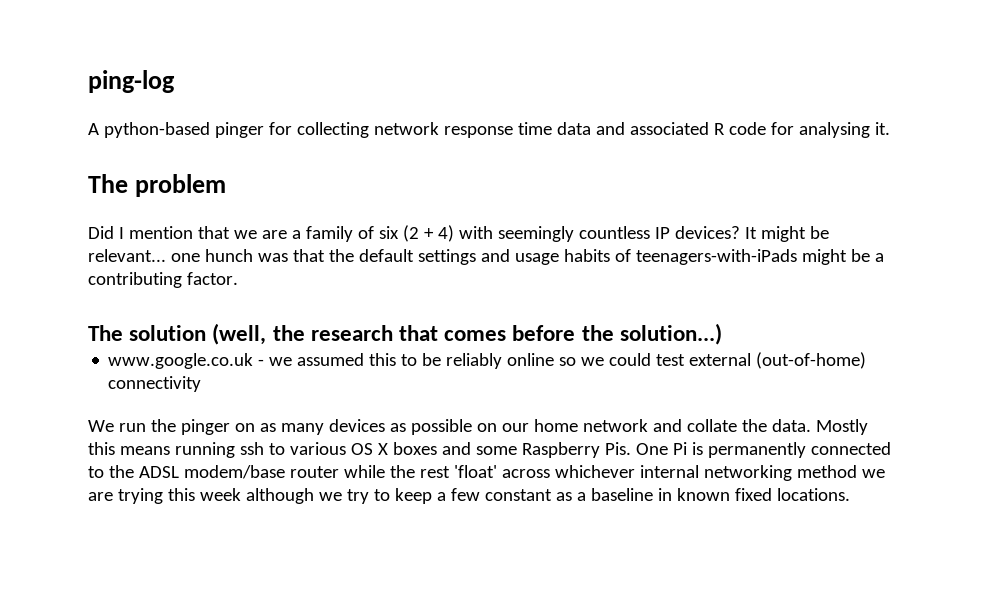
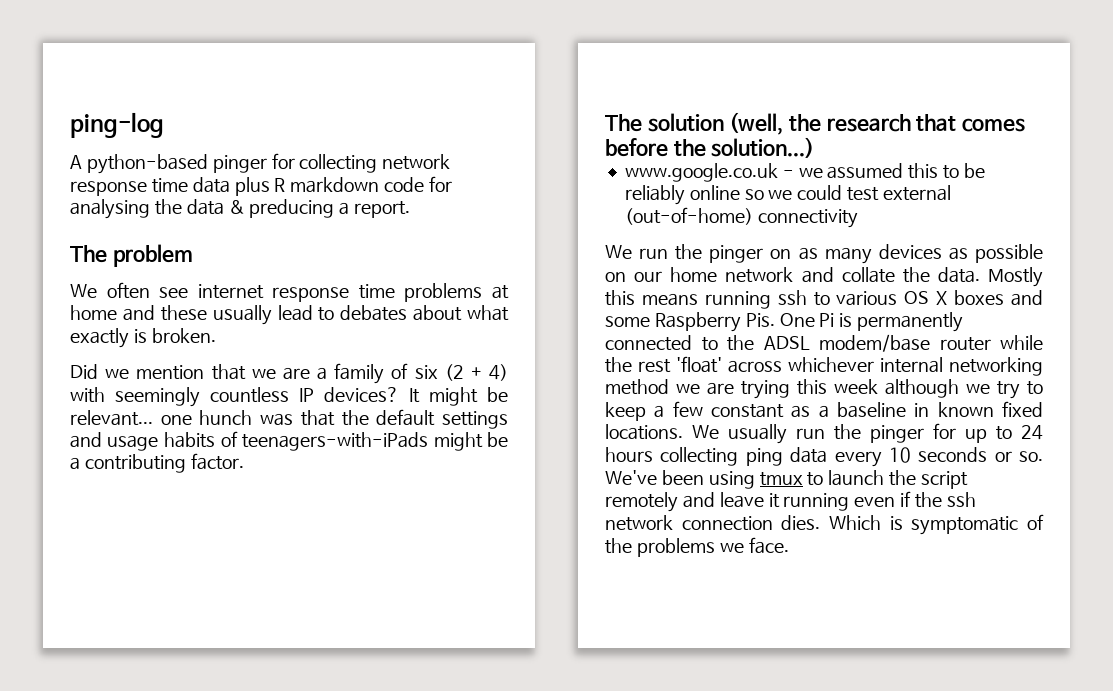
[595,122,890,138] [88,174,227,197] and associated R code for analysing it. // The problem -> [234,176,453,196] [70,199,411,219] [70,244,193,267] [70,282,509,302] [70,305,509,325] [70,328,216,348] plus R markdown code for analysing the data & preducing a report. // The problem // We often see internet response time problems at home and these usually lead to debates about what exactly is broken.
[118,227,124,239] I -> [105,369,130,379] we
(850, 494) none -> [692,423,1043,444] [605,447,1043,467] [605,470,969,489] [605,491,976,512] [605,514,1044,535] [605,537,789,557] We usually run the pinger for up to 24 hours collecting ping data every 10 seconds or so. We've been using tmux to launch the script remotely and leave it running even if the ssh network connection dies. Which is symptomatic of the problems we face.

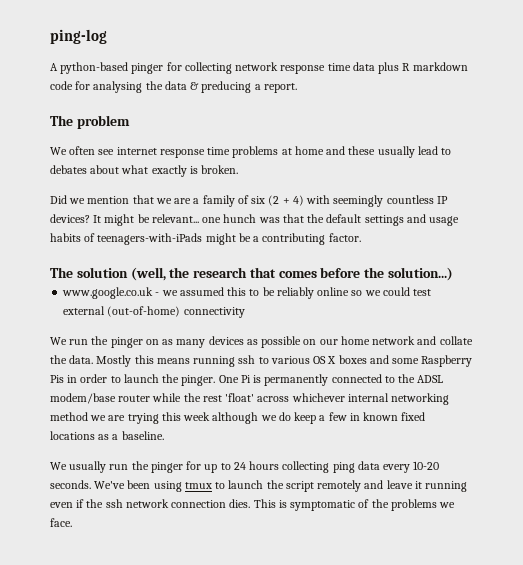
[745,313,775,327] Pis. -> [50,374,216,386] Pis in order to launch the pinger.
[997,381,1043,399] try to -> [278,412,291,421] do
[711,401,1043,418] [605,424,683,440] constant as a baseline in known fixed locations. -> [349,412,426,421] [50,431,164,440] in known fixed locations as a baseline. //
[888,447,1043,463] 10 seconds or so. -> [413,461,440,470] [50,480,91,489] 10-20 seconds.
[829,515,881,530] Which -> [253,499,276,508] This

